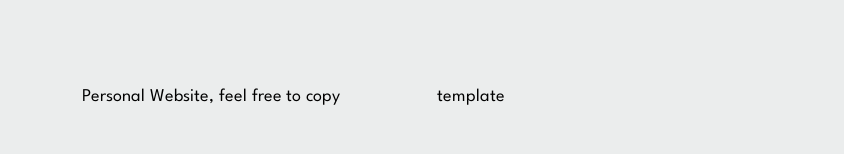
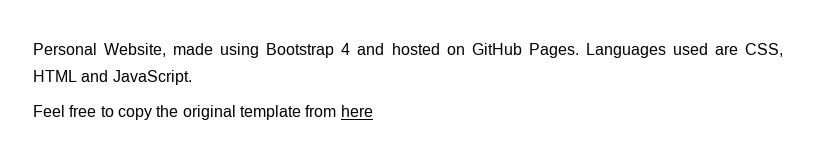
[218,88,505,105] feel free to copy template -> [173,43,783,58] [33,70,192,85] [33,105,373,120] made using Bootstrap 4 and hosted on GitHub Pages. Languages used are CSS, HTML and JavaScript. // Feel free to copy the original template from here

